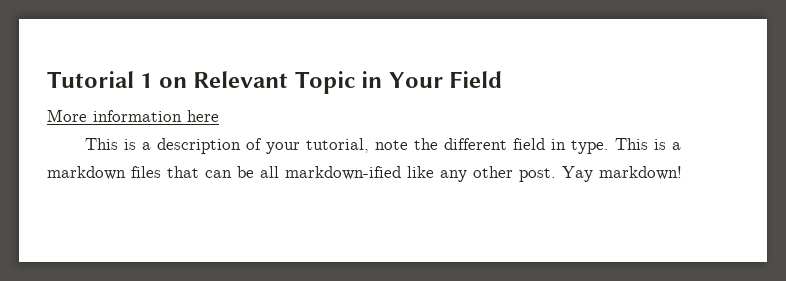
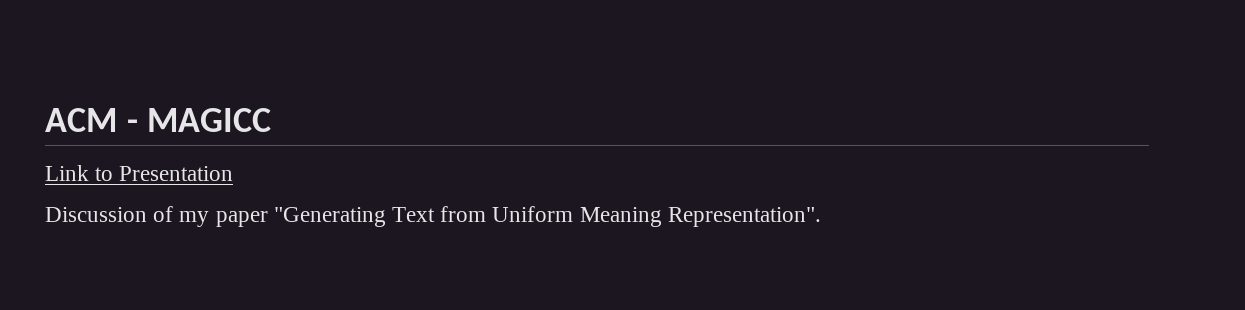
[47,71,503,94] [47,109,219,122] [84,138,681,154] [47,166,682,182] Tutorial 1 on Relevant Topic in Your Field // More information here // This is a description of your tutorial, note the different field in type. This is a markdown files that can be all markdown-ified like any other post. Yay markdown! -> [45,108,272,132] [45,165,234,181] [45,206,821,227] ACM - MAGICC // Link to Presentation // Discussion of my paper "Generating Text from Uniform Meaning Representation".

